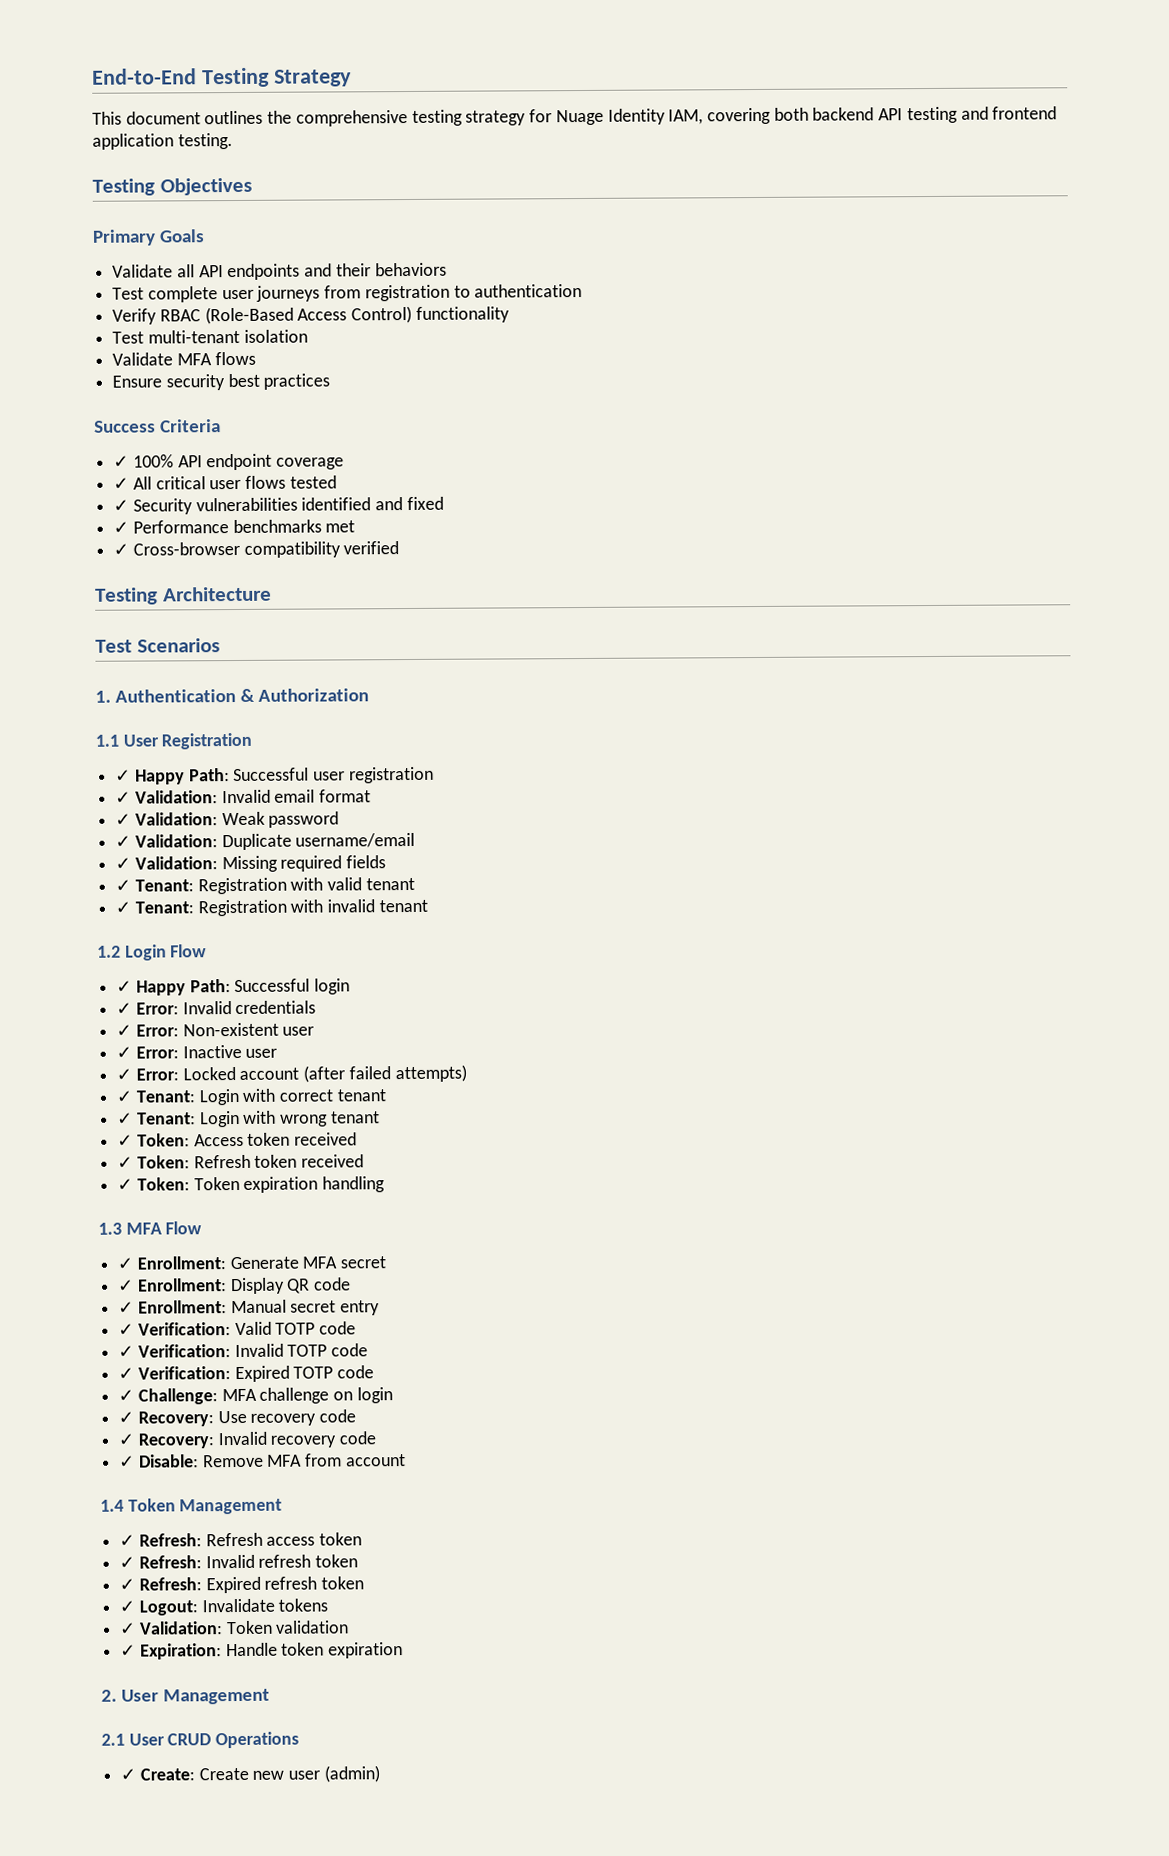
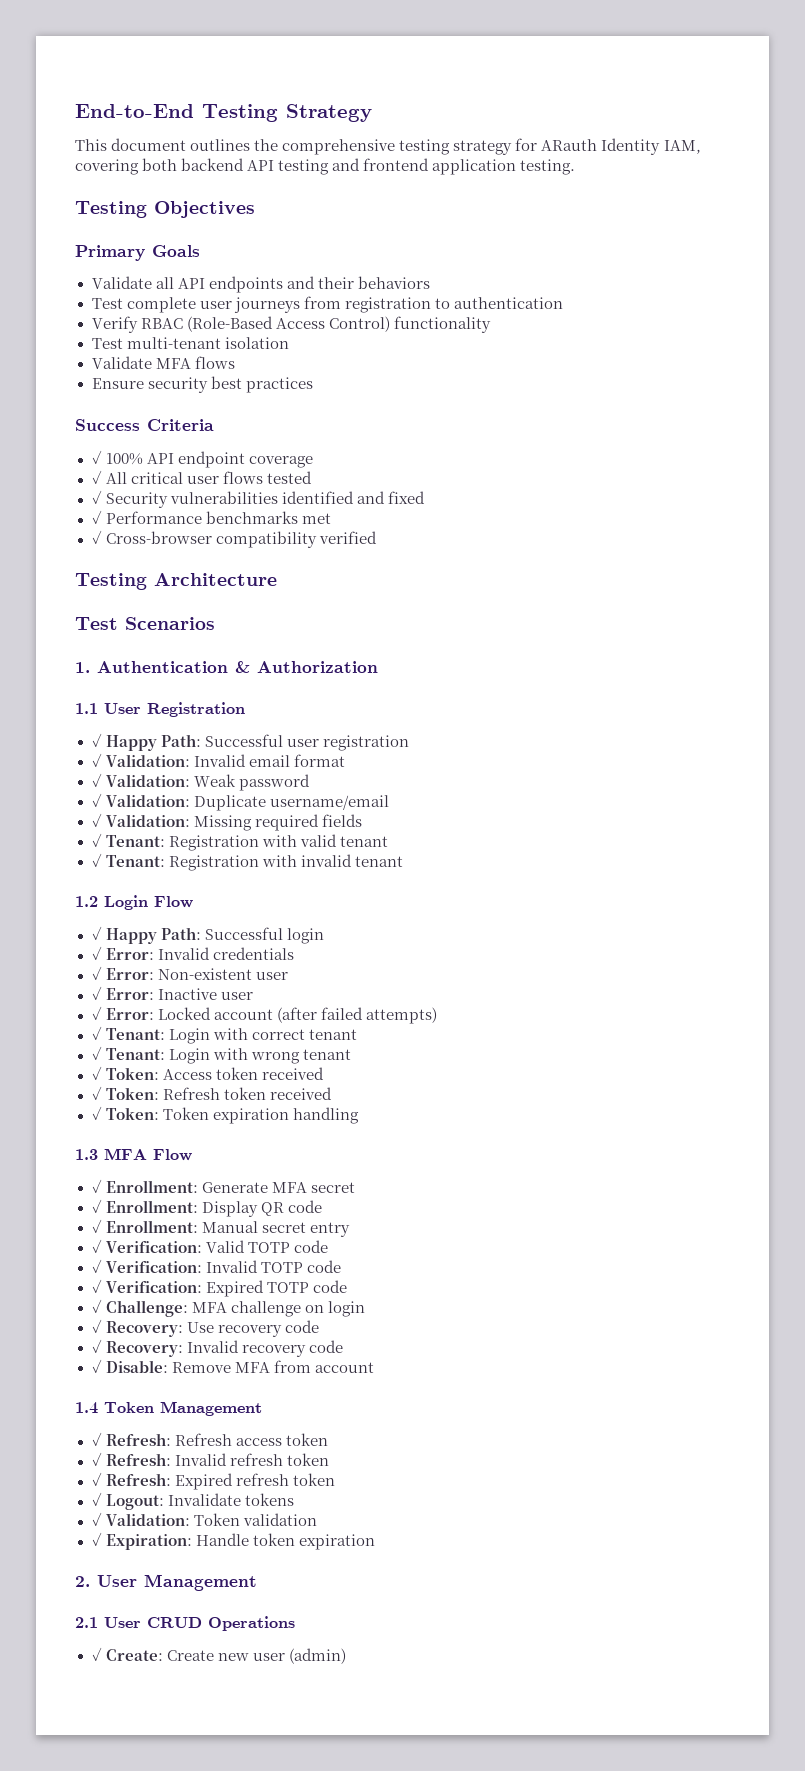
[555,109,604,126] Nuage -> [541,139,598,151] ARauth

